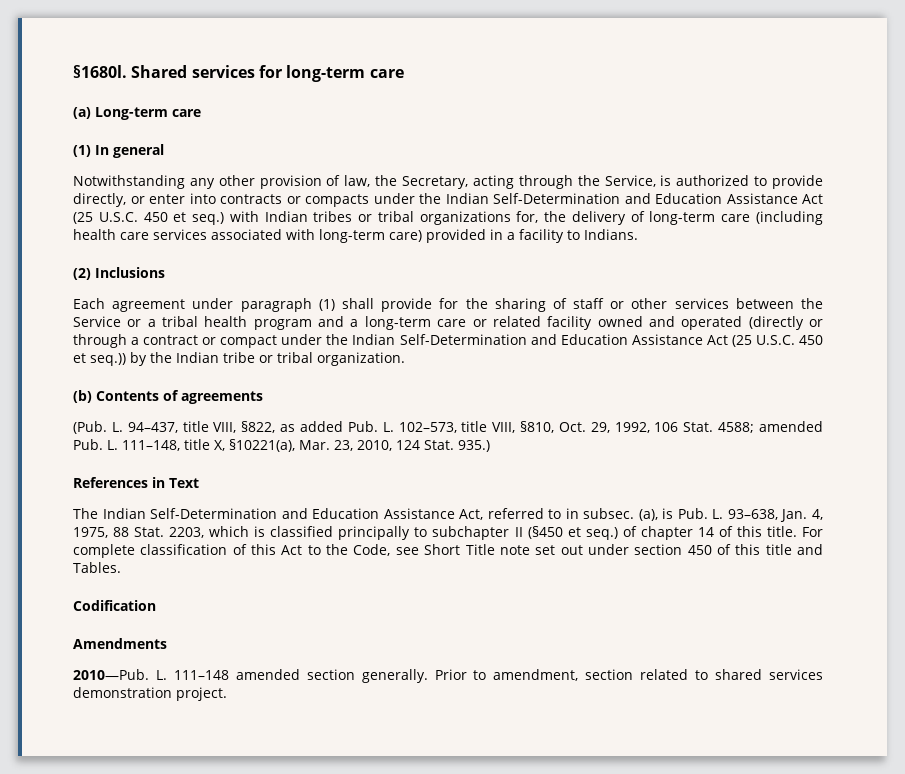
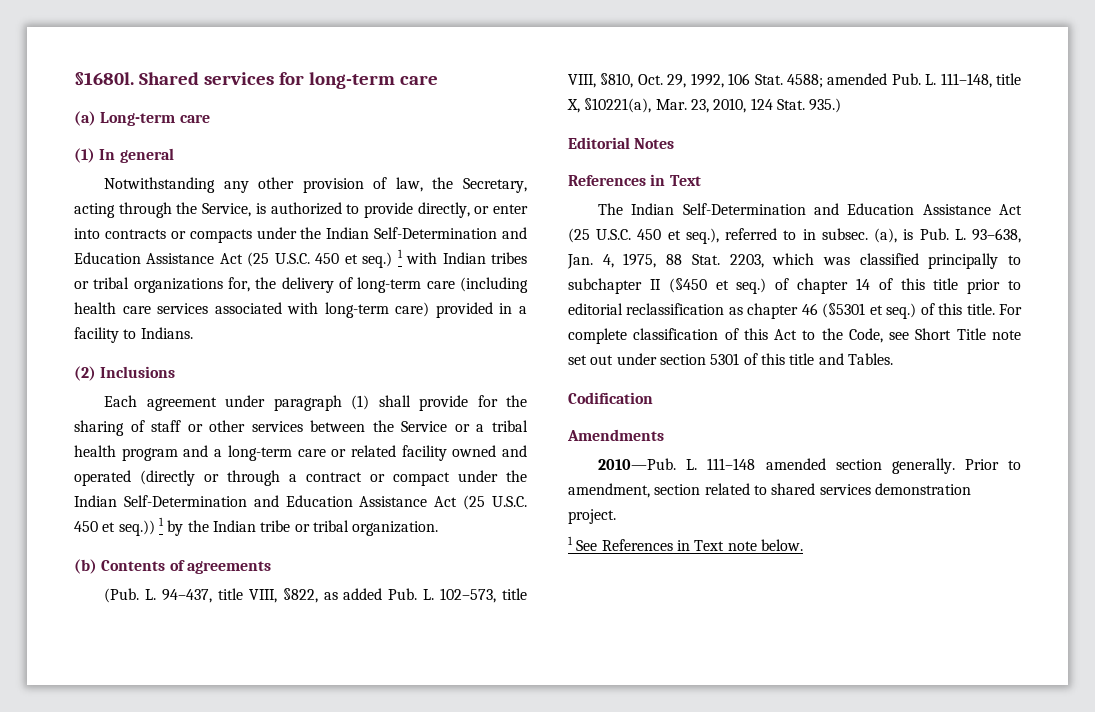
(225, 218) none -> [397,249,403,258] 1
(126, 359) none -> [158,517,164,526] 1
(490, 446) none -> [568,137,675,149] // Editorial Notes
[459,509,484,520] Act, -> [999,204,1022,215] [568,228,719,244] Act (25 U.S.C. 450 et seq.),
[254,526,266,537] is -> [822,257,850,265] was
(762, 531) none -> [933,278,1021,294] [568,303,963,319] title prior to editorial reclassification as chapter 46 (§5301 et seq.) of this
[687,545,712,555] 450 -> [710,353,740,365] 5301
(227, 694) none -> [568,536,803,551] // 1 See References in Text note below.

